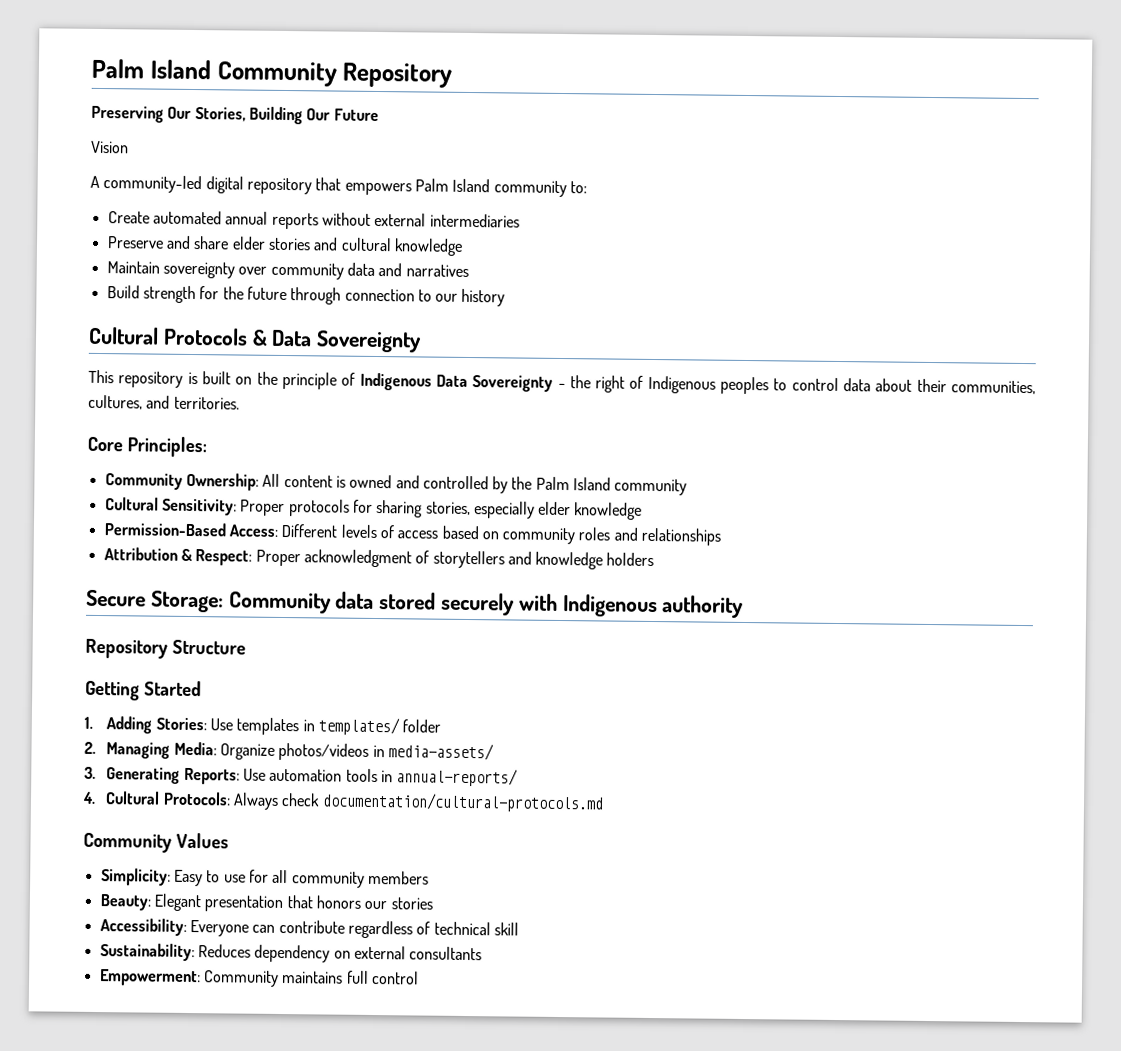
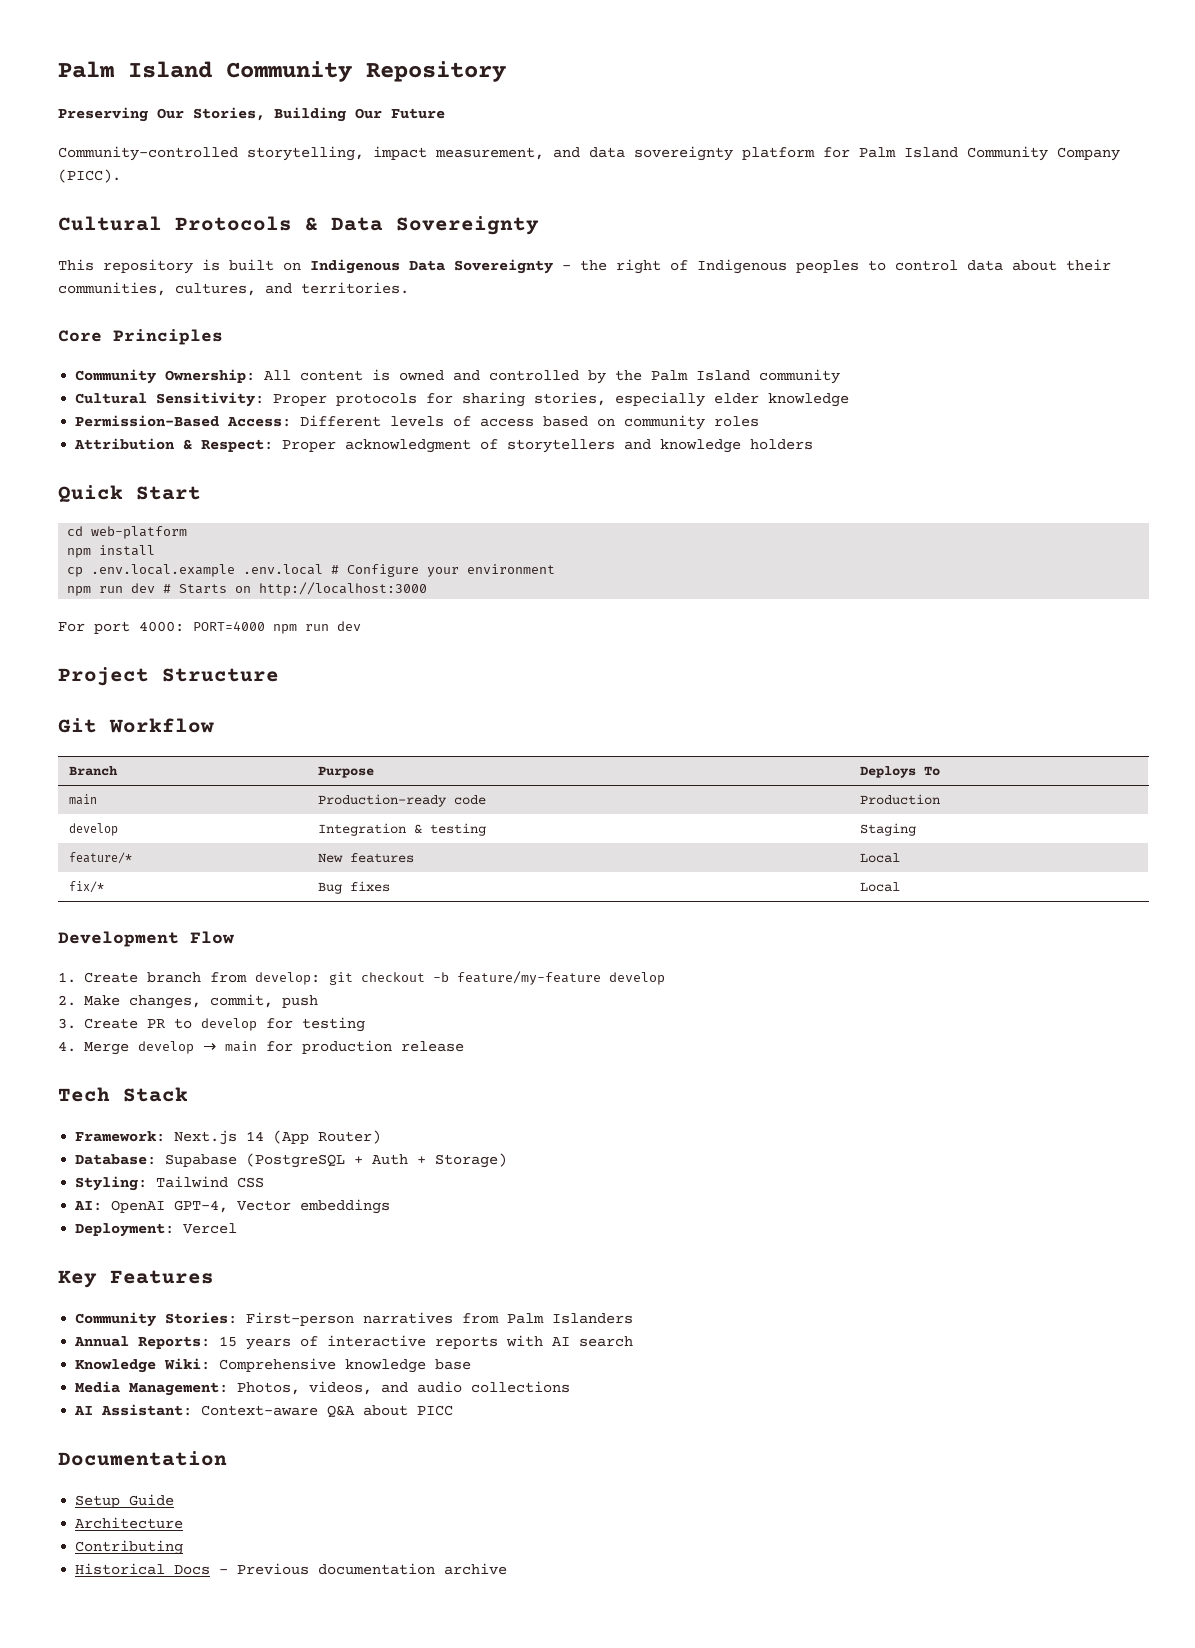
[91,140,129,154] [90,175,587,198] [107,210,520,230] [106,235,463,256] [106,261,469,280] [106,285,506,307] Vision // A community-led digital repository that empowers Palm Island community to: // Create automated annual reports without external intermediaries // Preserve and share elder stories and cultural knowledge // Maintain sovereignty over community data and narratives // Build strength for the future through connection to our history -> [58,146,1120,161] [58,169,121,183] Community-controlled storytelling, impact measurement, and data sovereignty platform for Palm Island Community Company (PICC).
[256,371,356,390] the principle of -> (301, 266) none
[126,436,207,458] Principles: -> [113,329,223,345] Principles
[613,527,722,546] and relationships -> (760, 421) none
[86,589,745,618] [85,638,246,659] [85,680,202,701] [84,716,442,736] [84,741,495,761] [84,766,519,787] [82,791,604,813] [83,832,229,853] [100,868,429,888] [99,893,433,913] [99,918,519,939] [99,943,483,963] [99,969,419,987] Secure Storage: Community data stored securely with Indigenous authority // Repository Structure // Getting Started // 1. Adding Stories: Use templates in templates/ folder // 2. Managing Media: Organize photos/videos in media-assets/ // 3. Generating Reports: Use automation tools in annual-reports/ // 4. Cultural Protocols: Always check documentation/cultural-protocols.md // Community Values // Simplicity: Easy to use for all community members // Beauty: Elegant presentation that honors our stories // Accessibility: Everyone can contribute regardless of technical skill // Sustainability: Reduces dependency on external consultants // Empowerment: Community maintains full control -> [58,485,201,503] [67,526,188,539] [67,545,156,558] [67,564,556,577] [67,582,428,596] [58,621,361,634] [58,667,279,686] [58,718,214,733] [69,766,119,776] [318,766,375,778] [860,766,941,778] [69,794,98,805] [318,794,487,807] [860,794,941,805] [69,823,119,836] [318,823,487,836] [860,823,917,836] [69,852,133,864] [318,853,415,863] [860,853,901,863] [69,881,105,893] [318,881,391,894] [860,882,901,892] [58,931,234,947] [58,971,665,985] [58,994,318,1009] [58,1017,365,1032] [58,1040,464,1055] [58,1087,188,1102] [75,1130,382,1145] [75,1153,508,1168] [75,1176,265,1191] [74,1199,391,1214] [75,1223,238,1237] [58,1270,214,1288] [75,1312,634,1327] [74,1335,634,1350] [75,1358,472,1373] [75,1381,571,1396] [74,1404,454,1418] [58,1451,227,1466] [75,1494,175,1508] [75,1517,184,1529] [75,1540,184,1555] [75,1563,508,1575] Quick Start // cd web-platform // npm install // cp .env.local.example .env.local # Configure your environment // npm run dev # Starts on http://localhost:3000 // For port 4000: PORT=4000 npm run dev // Project Structure // Git Workflow // Branch | Purpose | Deploys To // main | Production-ready code | Production // develop | Integration & testing | Staging // feature/* | New features | Local // fix/* | Bug fixes | Local // Development Flow // 1. Create branch from develop: git checkout -b feature/my-feature develop // 2. Make changes, commit, push // 3. Create PR to develop for testing // 4. Merge develop → main for production release // Tech Stack // Framework: Next.js 14 (App Router) // Database: Supabase (PostgreSQL + Auth + Storage) // Styling: Tailwind CSS // AI: OpenAI GPT-4, Vector embeddings // Deployment: Vercel // Key Features // Community Stories: First-person narratives from Palm Islanders // Annual Reports: 15 years of interactive reports with AI search // Knowledge Wiki: Comprehensive knowledge base // Media Management: Photos, videos, and audio collections // AI Assistant: Context-aware Q&A about PICC // Documentation // Setup Guide // Architecture // Contributing // Historical Docs - Previous documentation archive

